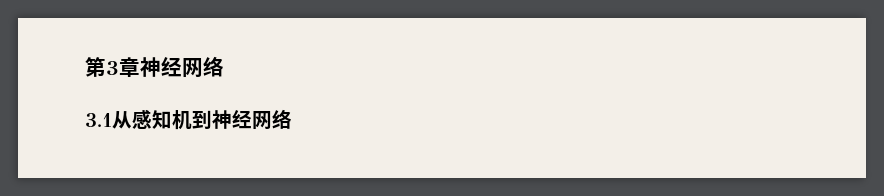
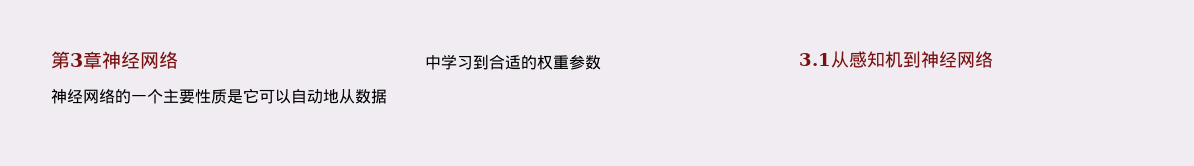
(224, 66) none -> [51,88,387,104] [425,54,601,70] // 神经网络的一个主要性质是它可以自动地从数据中学习到合适的权重参数

